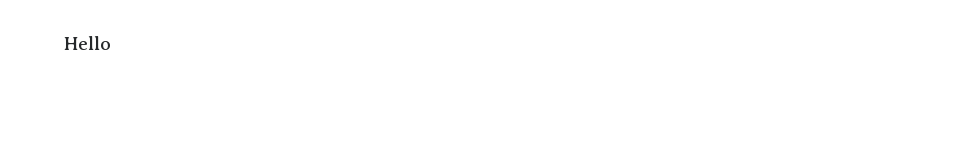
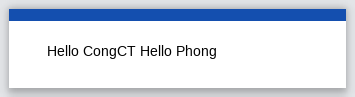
[64,36,111,50] Hello -> [47,45,217,59] Hello CongCT Hello Phong

